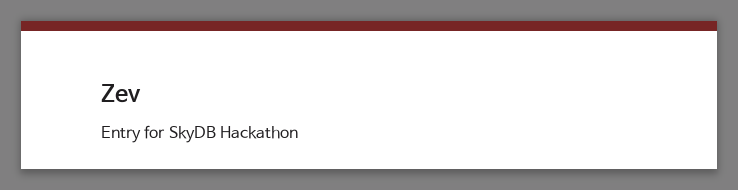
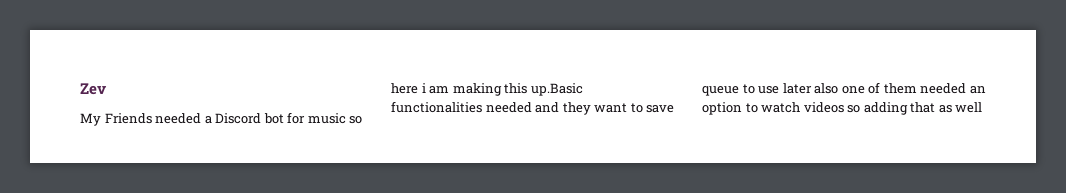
[101,125,298,143] Entry for SkyDB Hackathon -> [80,112,363,126] [391,83,583,96] [391,101,675,115] [702,82,986,96] [702,102,983,115] My Friends needed a Discord bot for music so here i am making this up.Basic functionalities needed and they want to save queue to use later also one of them needed an option to watch videos so adding that as well

